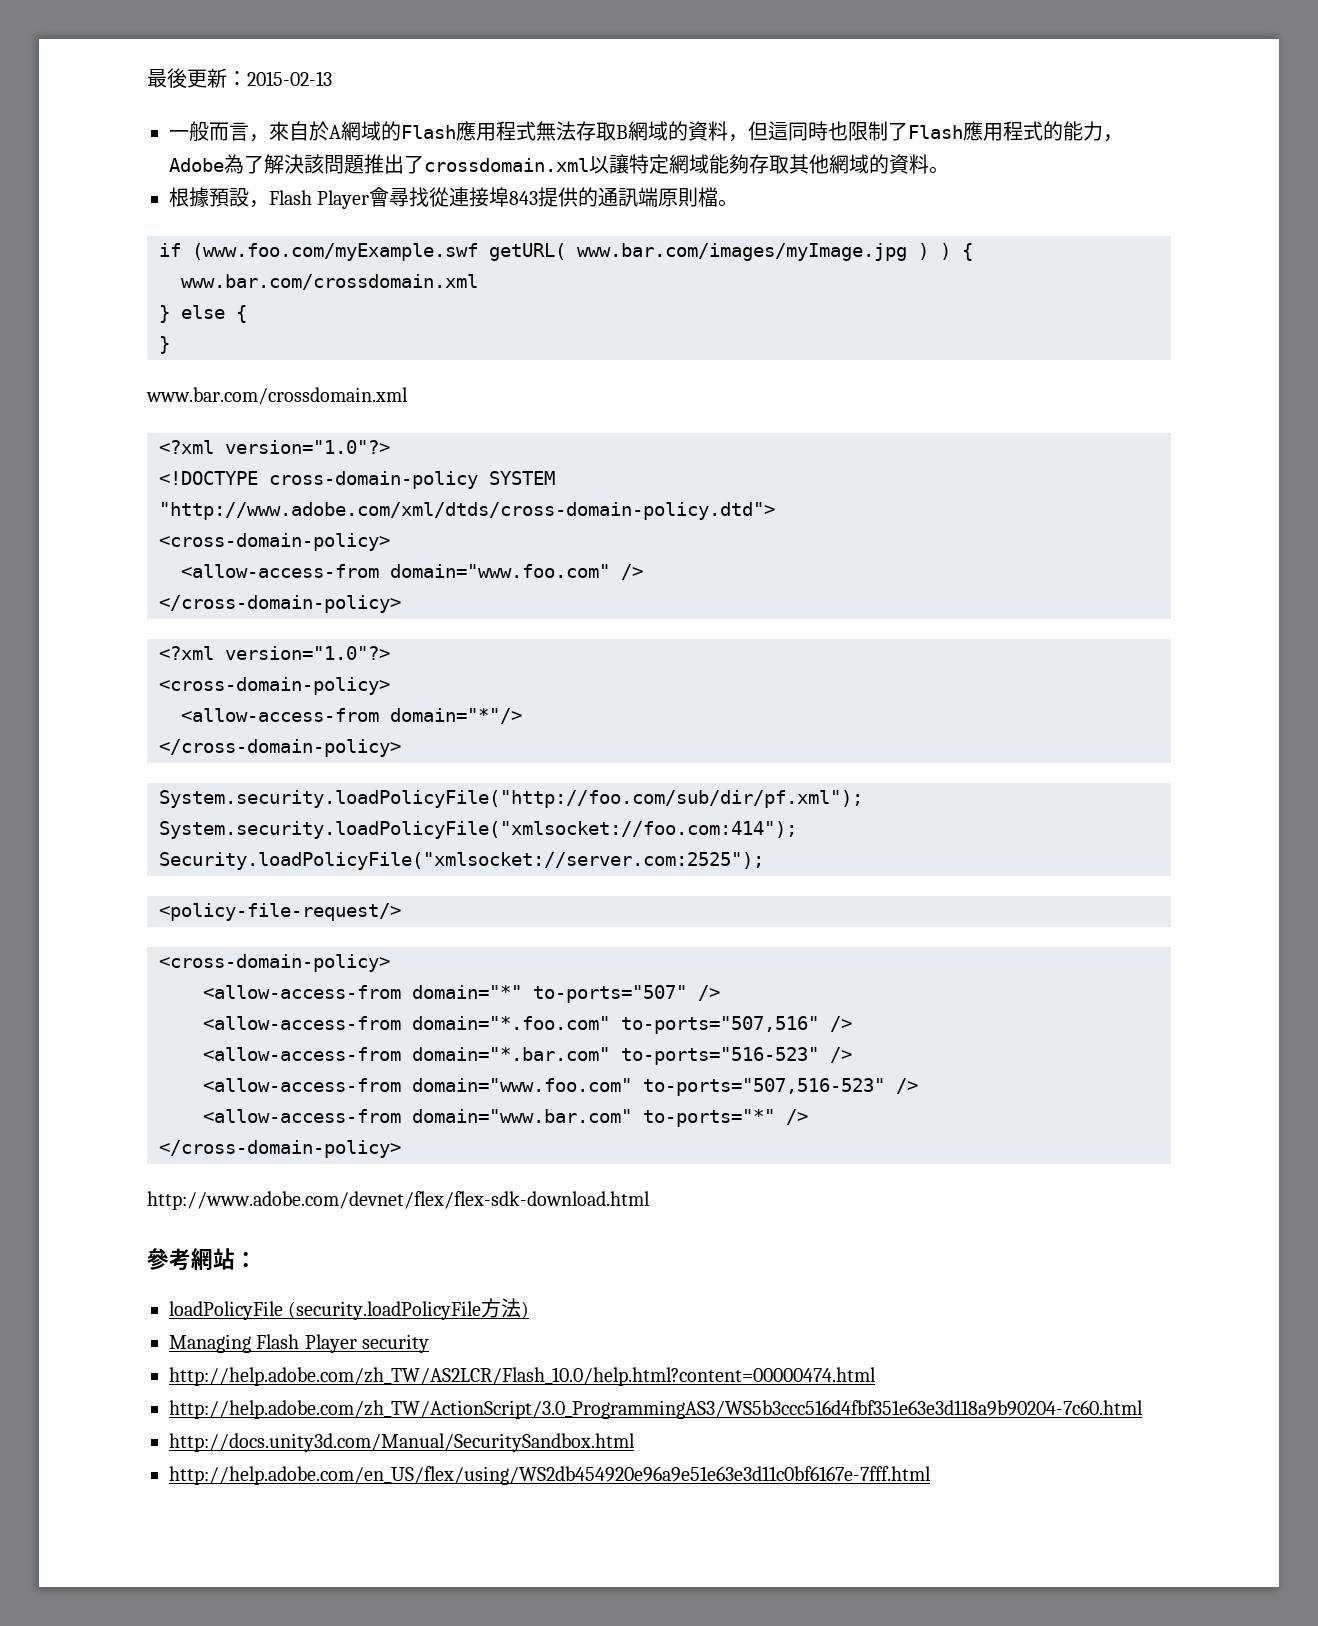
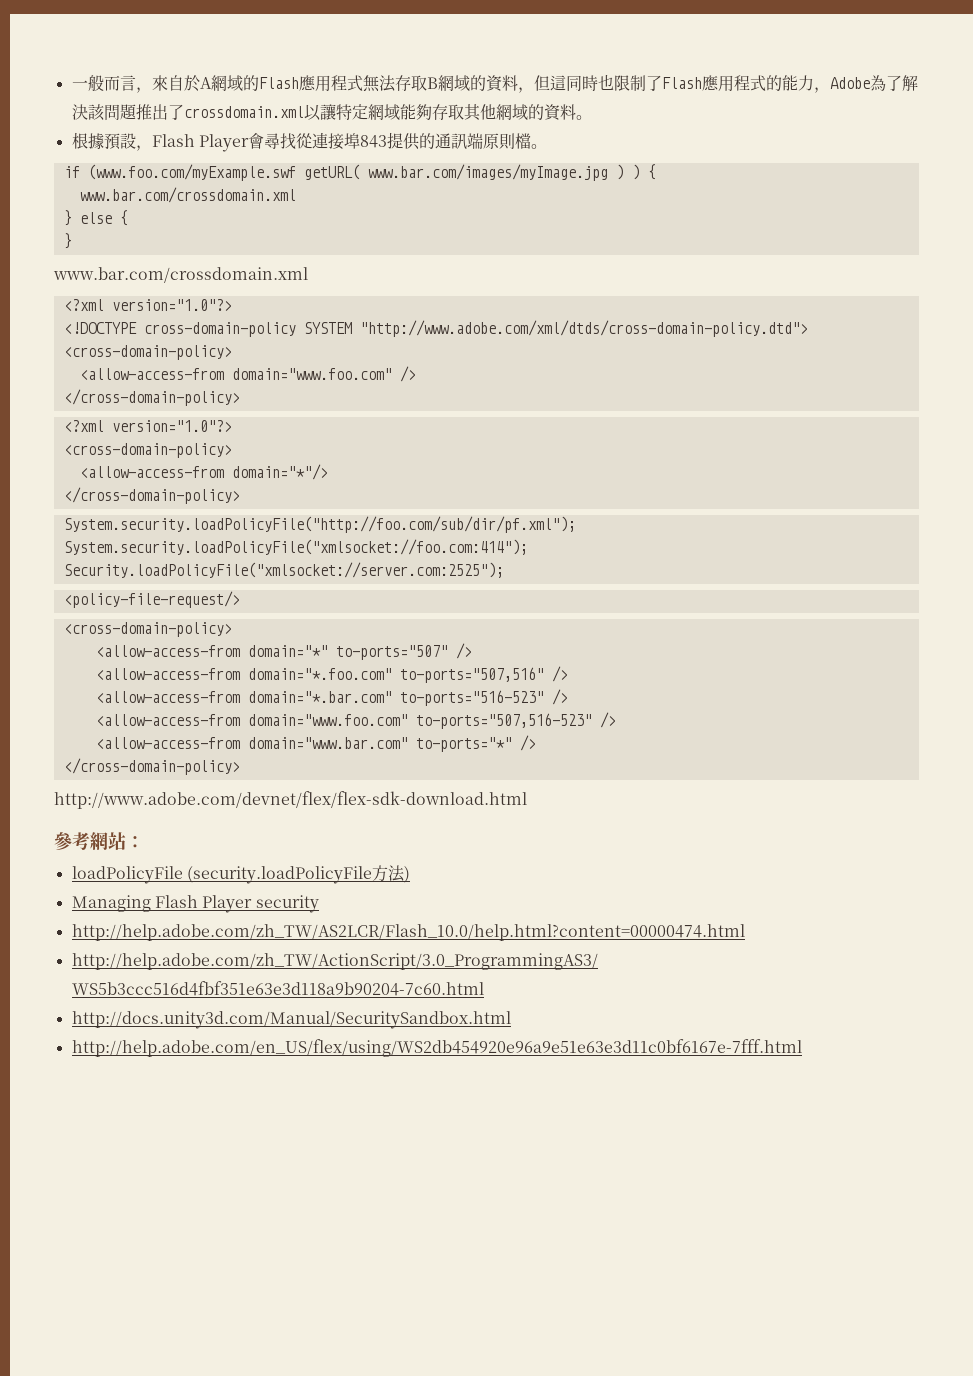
[147,68,332,88] 最後更新：2015-02-13 // -> (71, 84) none

